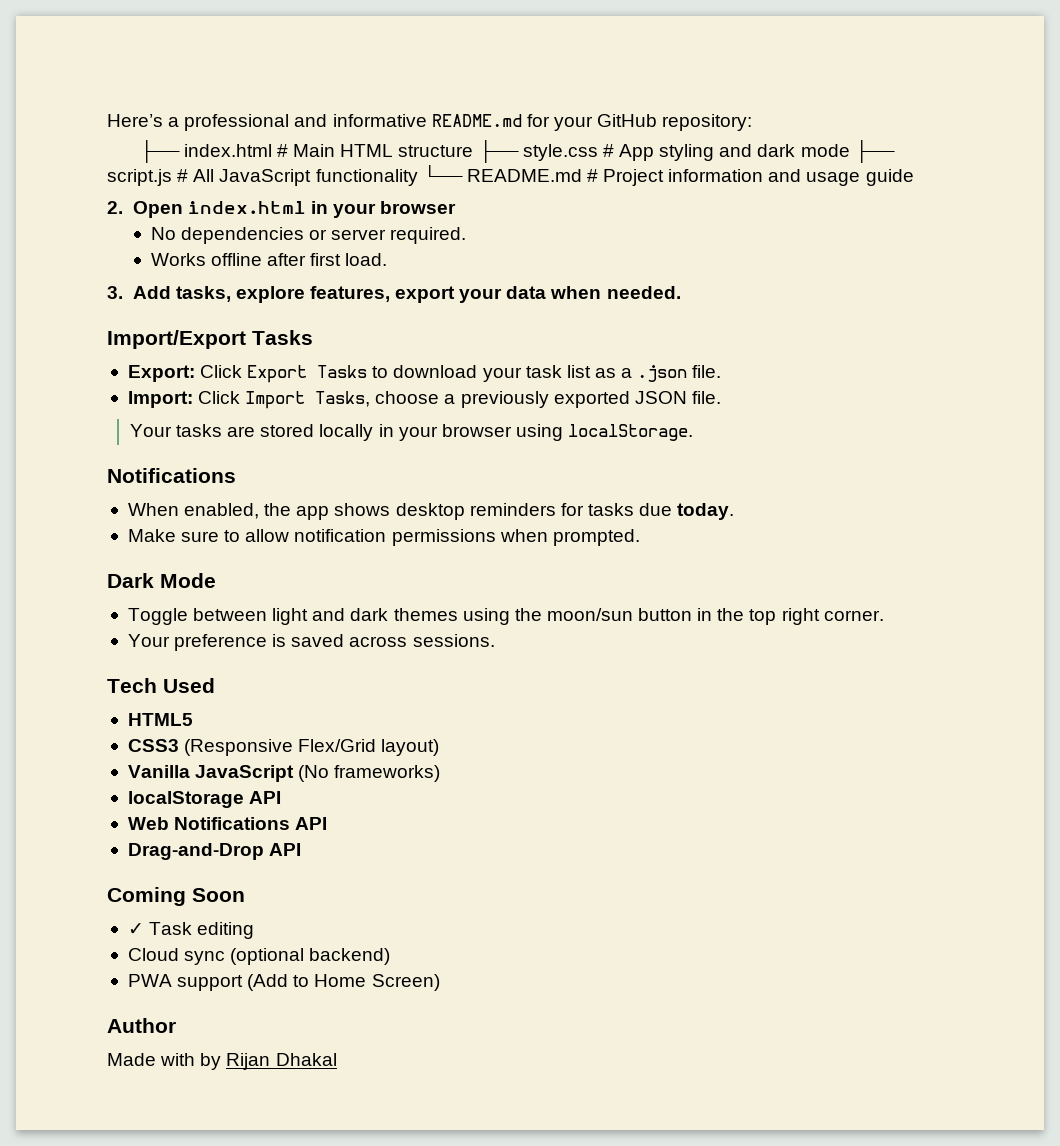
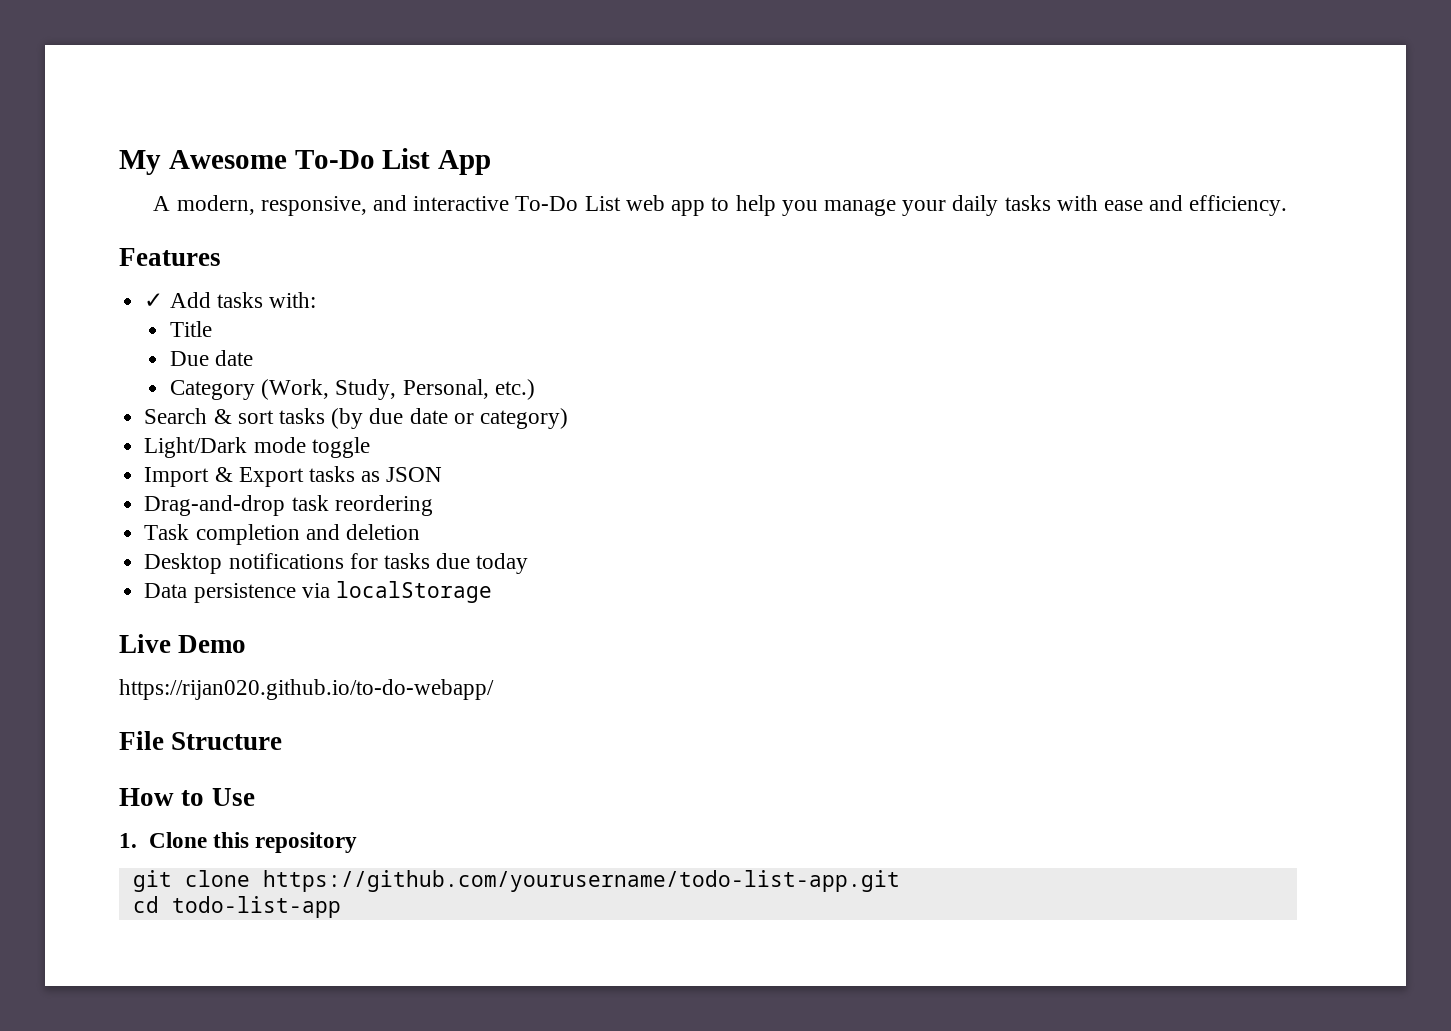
[107,114,753,131] [139,140,895,163] [107,165,914,186] [107,201,457,218] [150,227,467,244] [150,253,388,266] [107,286,681,303] [107,330,313,349] [127,365,722,383] [127,391,721,409] [129,424,694,441] [107,468,236,483] [127,503,735,520] [127,529,640,546] [107,573,216,588] [127,608,884,625] [127,634,495,651] [107,678,215,693] [127,713,193,726] [127,739,440,756] [127,765,441,782] [127,791,282,808] [127,817,328,830] [127,843,302,860] [107,887,245,906] [127,922,255,939] [127,948,391,965] [127,974,440,991] [107,1018,176,1033] [107,1053,337,1070] Here’s a professional and informative README.md for your GitHub repository: // ├── index.html # Main HTML structure ├── style.css # App styling and dark mode ├── script.js # All JavaScript functionality └── README.md # Project information and usage guide // 2. Open index.html in your browser // No dependencies or server required. // Works offline after first load. // 3. Add tasks, explore features, export your data when needed. // Import/Export Tasks // Export: Click Export Tasks to download your task list as a .json file. // Import: Click Import Tasks, choose a previously exported JSON file. // Your tasks are stored locally in your browser using localStorage. // Notifications // When enabled, the app shows desktop reminders for tasks due today. // Make sure to allow notification permissions when prompted. // Dark Mode // Toggle between light and dark themes using the moon/sun button in the top right corner. // Your preference is saved across sessions. // Tech Used // HTML5 // CSS3 (Responsive Flex/Grid layout) // Vanilla JavaScript (No frameworks) // localStorage API // Web Notifications API // Drag-and-Drop API // Coming Soon // ✓ Task editing // Cloud sync (optional backend) // PWA support (Add to Home Screen) // Author // Made with by Rijan Dhakal -> [119,148,492,175] [153,195,1288,216] [119,248,221,266] [144,292,316,308] [170,321,213,337] [170,350,254,366] [170,379,535,400] [144,408,568,429] [144,437,370,458] [144,466,443,487] [144,495,433,516] [144,524,420,545] [144,553,529,574] [144,581,492,603] [119,634,247,653] [119,679,494,700] [119,731,283,750] [119,788,255,806] [119,832,357,853] [132,870,900,892] [132,896,341,918] My Awesome To-Do List App // A modern, responsive, and interactive To-Do List web app to help you manage your daily tasks with ease and efficiency. // Features // ✓ Add tasks with: // Title // Due date // Category (Work, Study, Personal, etc.) // Search & sort tasks (by due date or category) // Light/Dark mode toggle // Import & Export tasks as JSON // Drag-and-drop task reordering // Task completion and deletion // Desktop notifications for tasks due today // Data persistence via localStorage // Live Demo // https://rijan020.github.io/to-do-webapp/ // File Structure // How to Use // 1. Clone this repository // git clone https://github.com/yourusername/todo-list-app.git // cd todo-list-app

